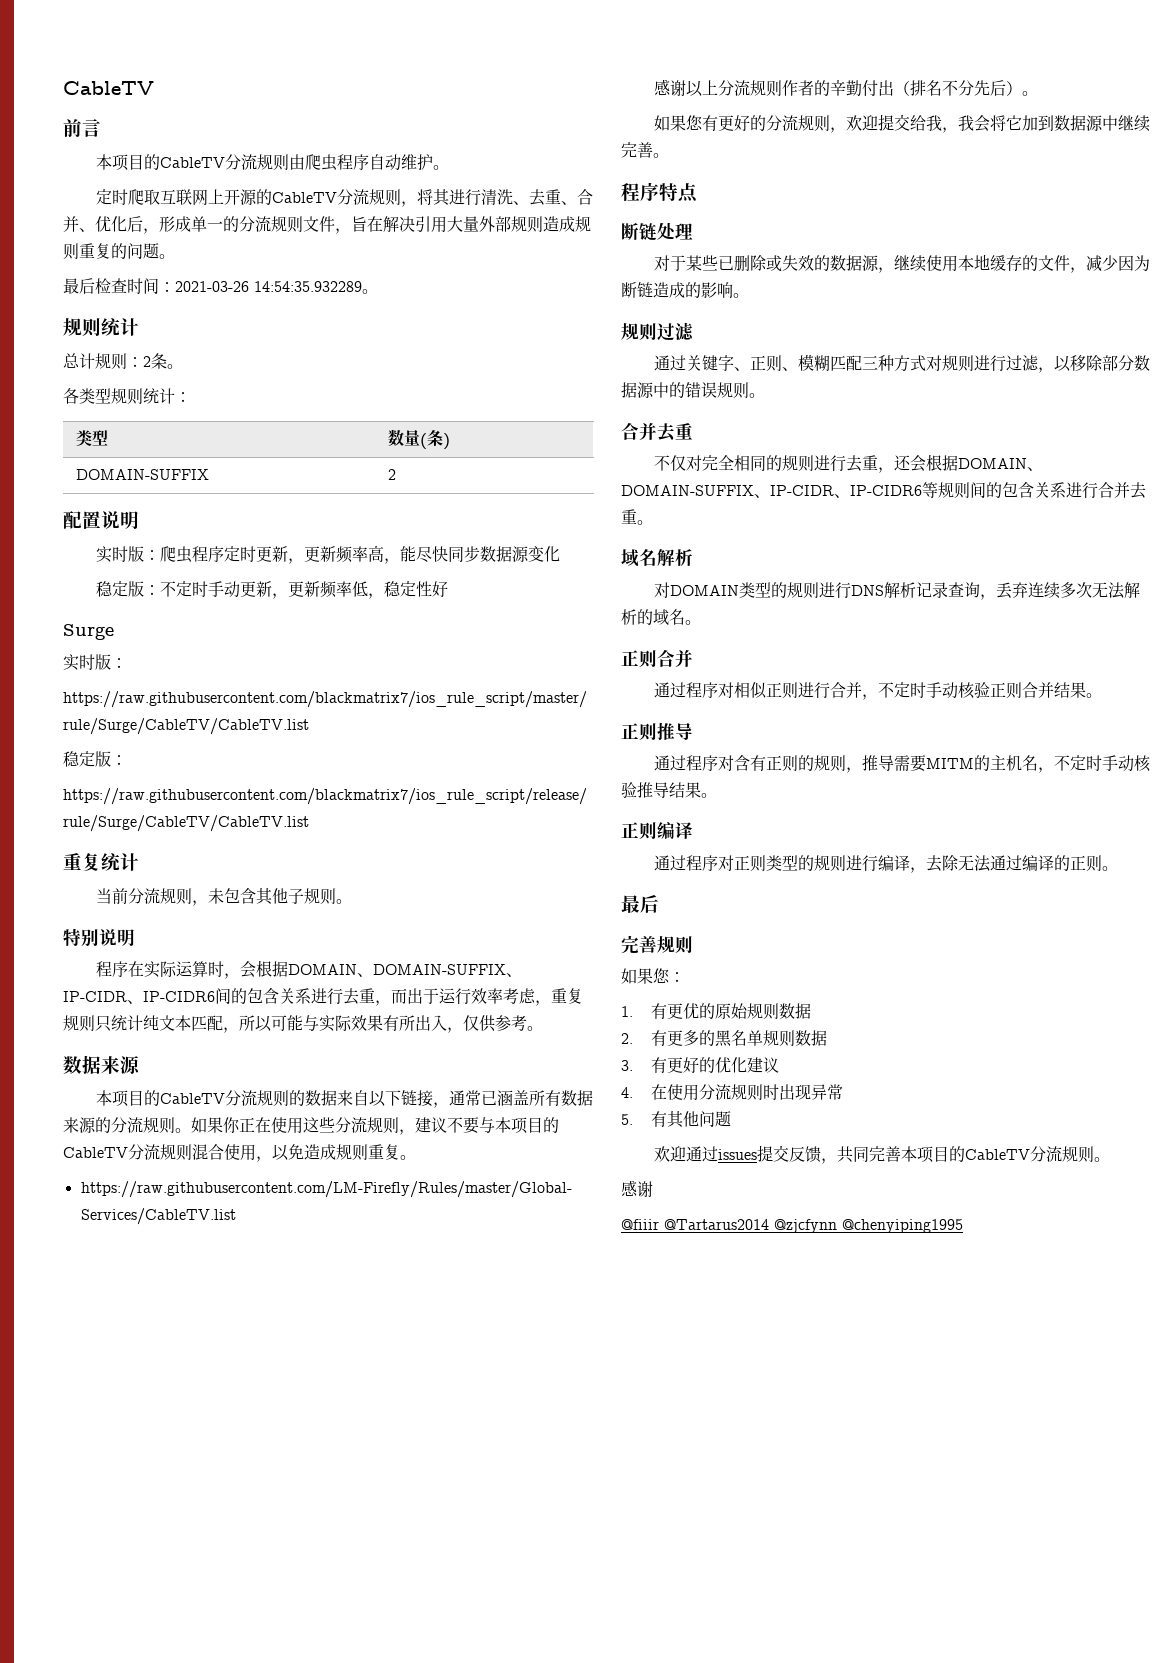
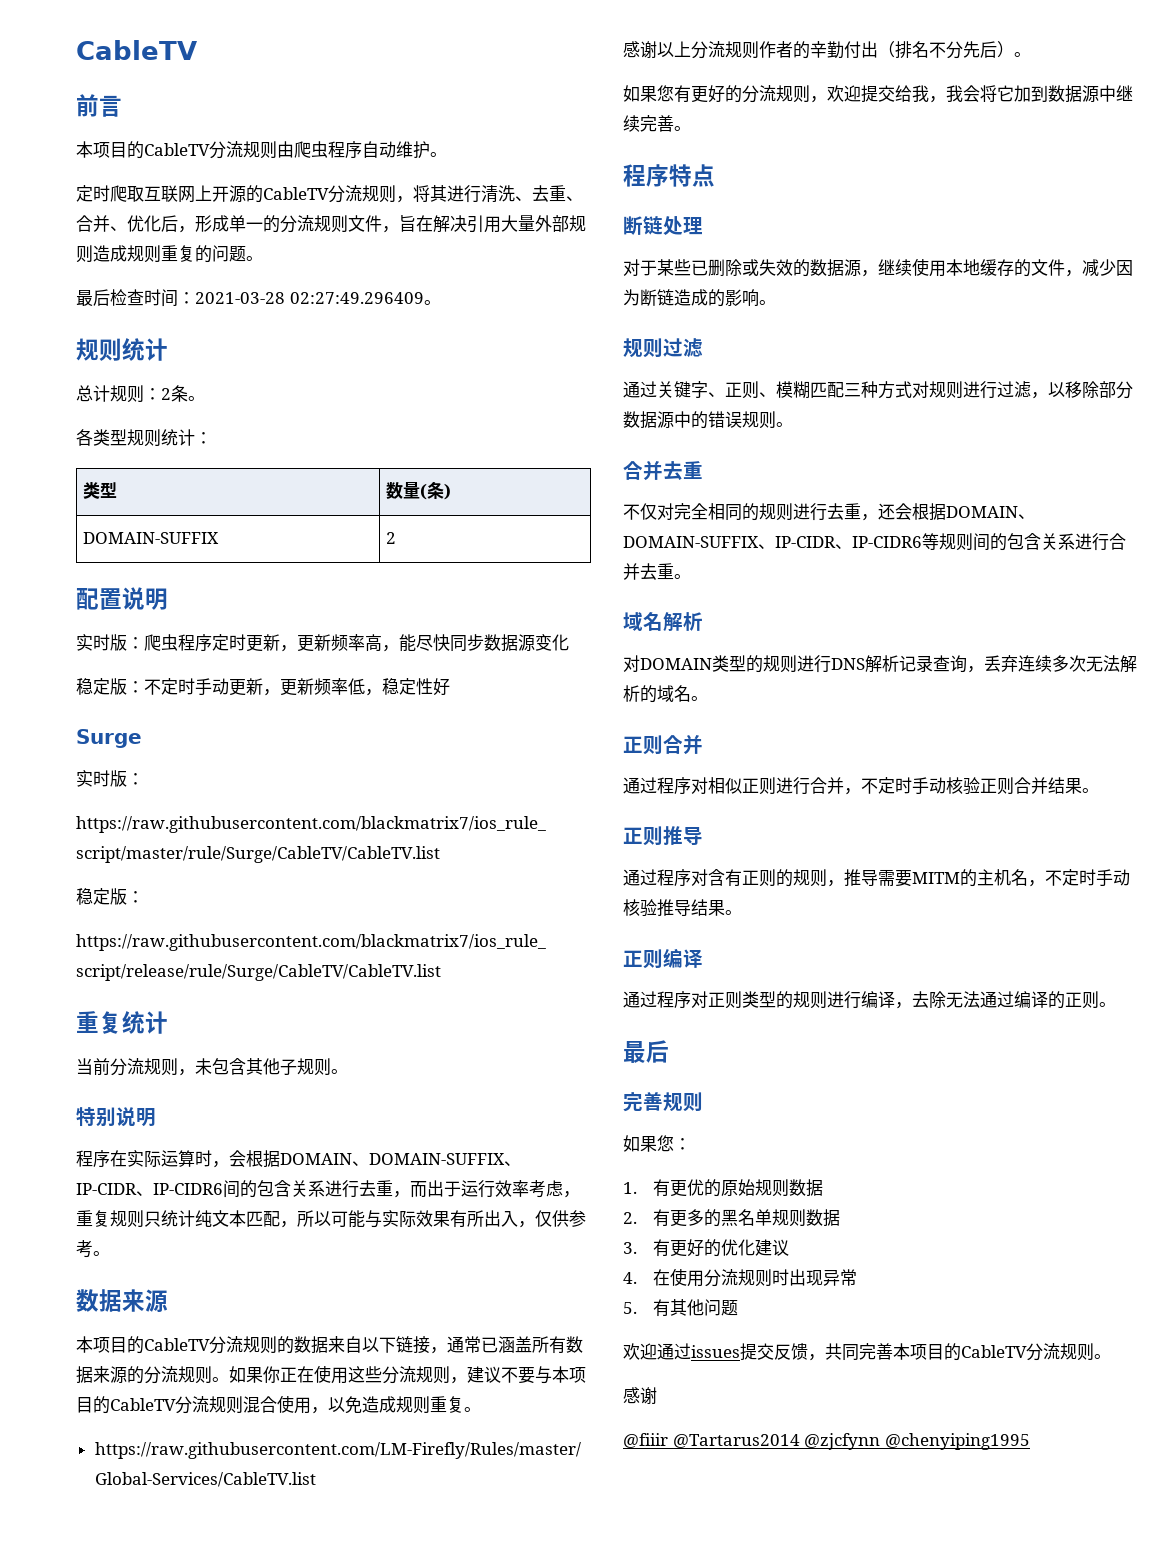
[175,281,362,292] 2021-03-26 14:54:35.932289 -> [195,292,424,304] 2021-03-28 02:27:49.296409

